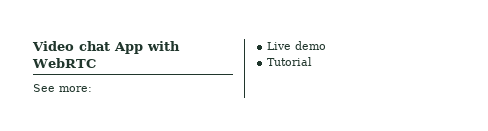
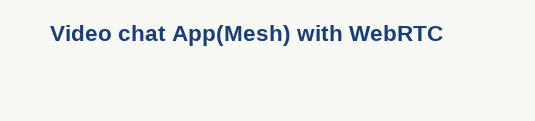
[114,42,143,54] App -> [172,25,292,46] App(Mesh)
[33,84,92,92] [267,41,327,50] [267,57,313,66] // See more: // Live demo // Tutorial -> (444, 33) none

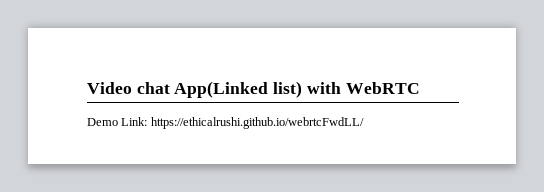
[172,25,292,46] App(Mesh) -> [174,81,303,98] App(Linked list)
(444, 33) none -> [87,117,364,129] // Demo Link: https://ethicalrushi.github.io/webrtcFwdLL/

